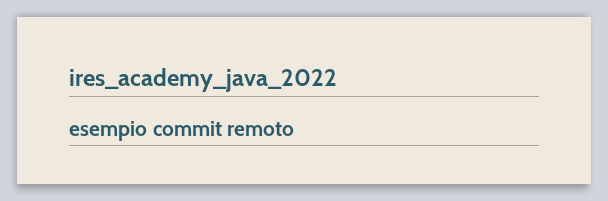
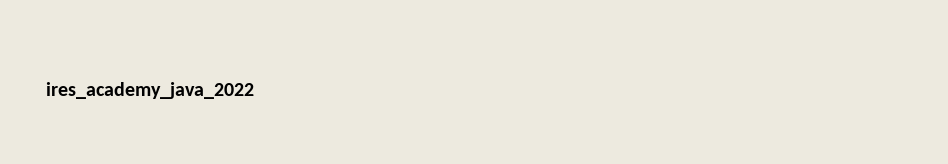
[69,121,295,141] // esempio commit remoto -> (254, 90) none

